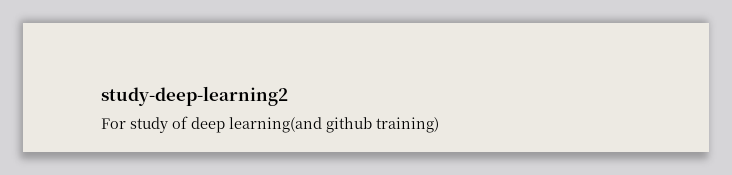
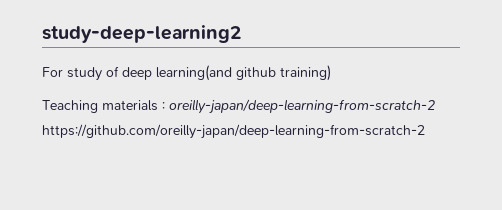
(439, 125) none -> [42,99,435,114] [42,124,425,139] // Teaching materials : oreilly-japan/deep-learning-from-scratch-2 // https://github.com/oreilly-japan/deep-learning-from-scratch-2

